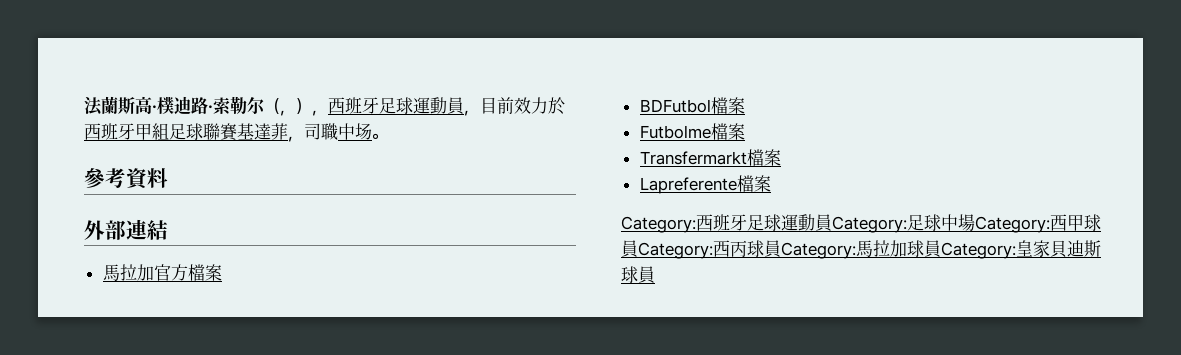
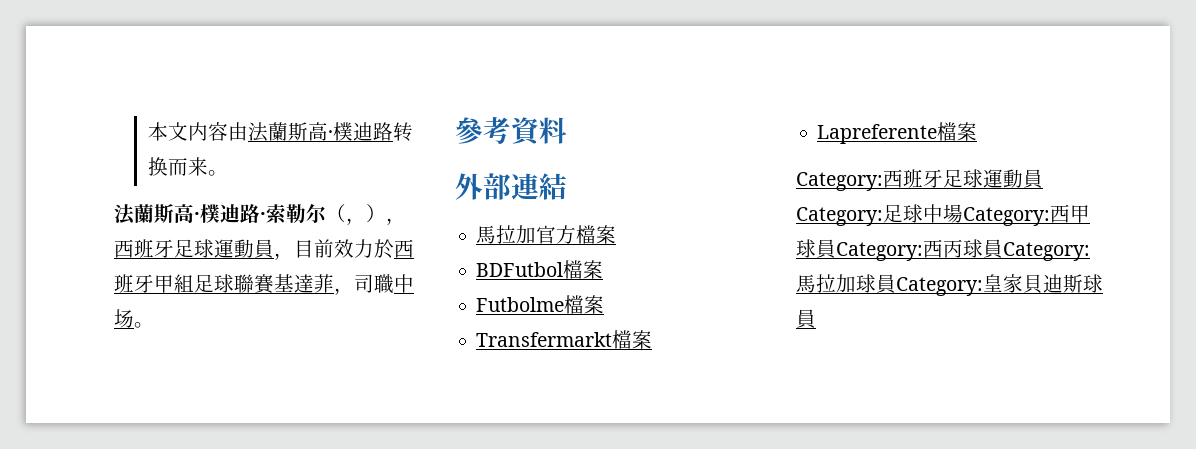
(84, 106) none -> [147,122,413,142] [147,157,228,176] 本文内容由法蘭斯高·樸迪路转换而来。 //

